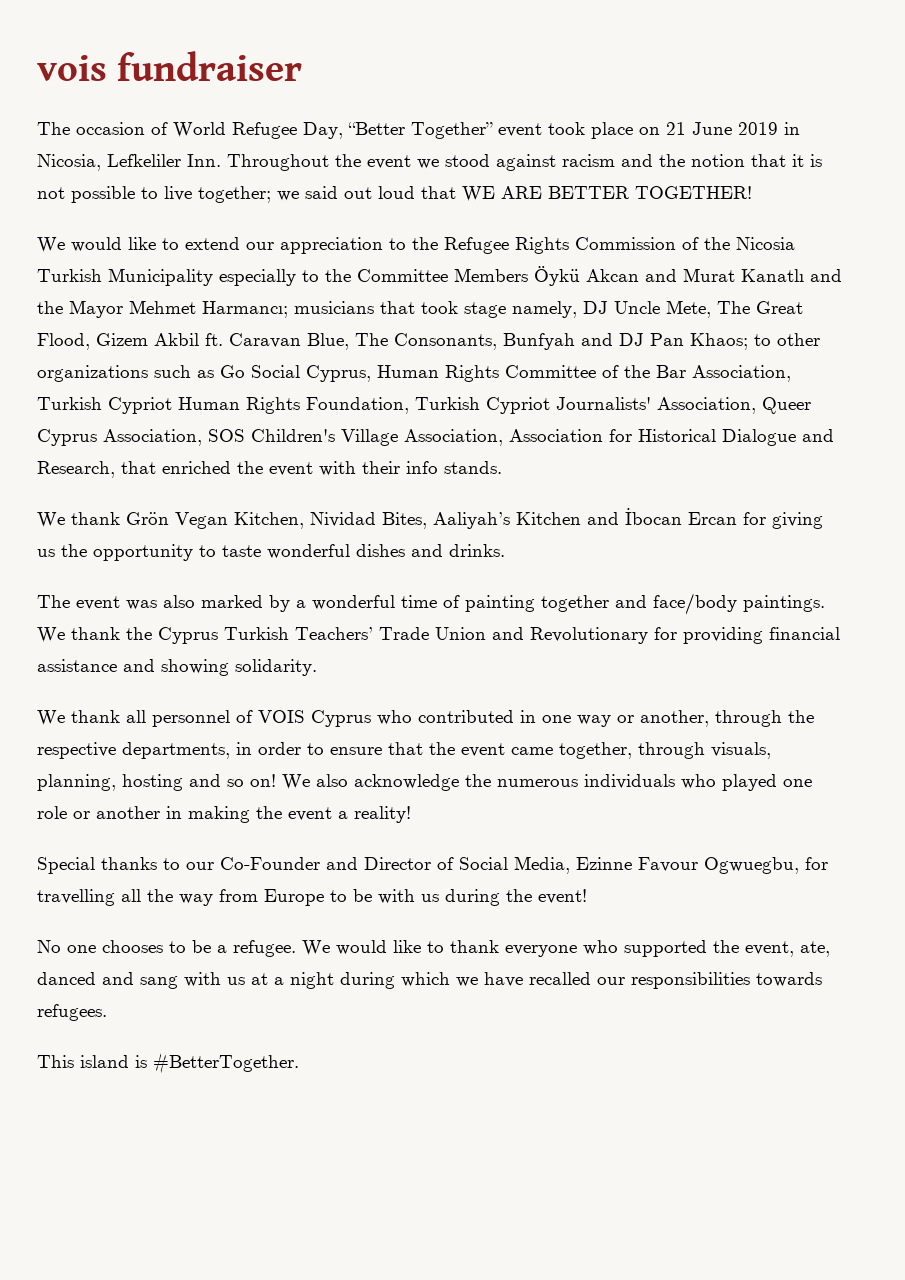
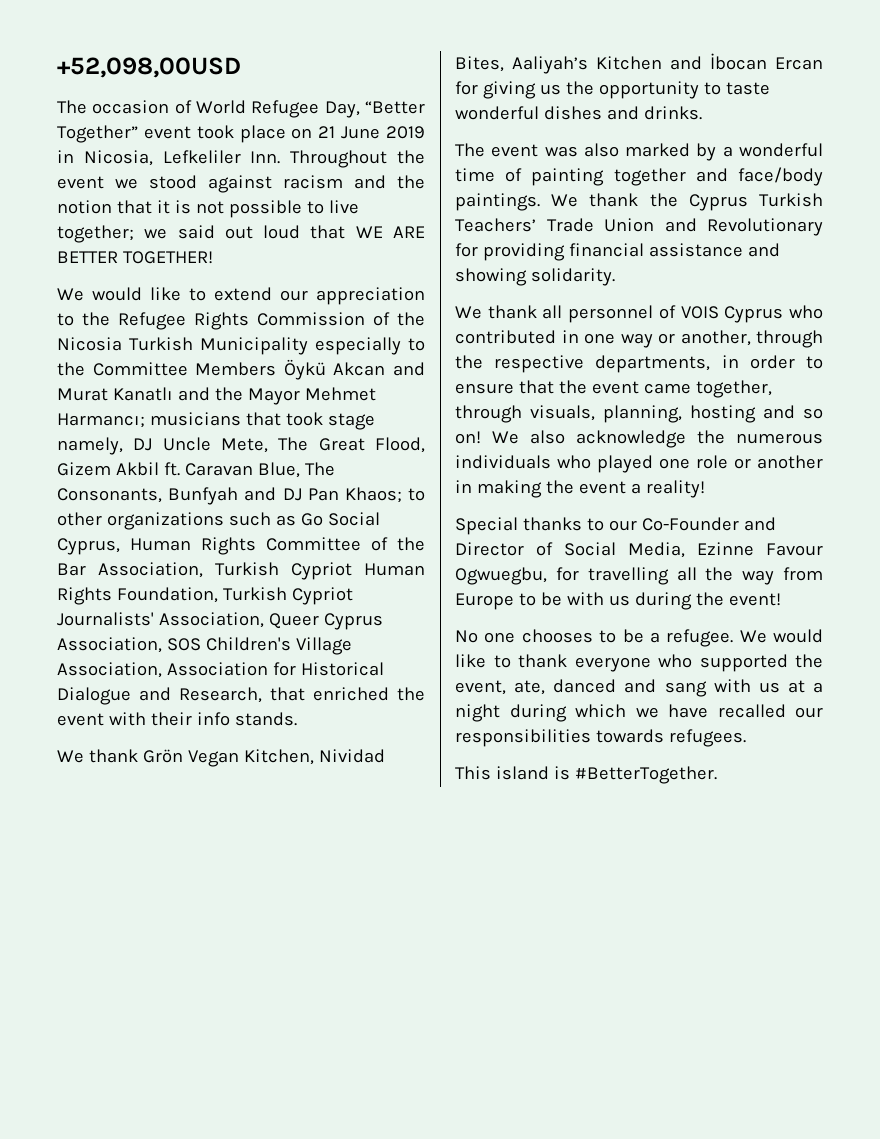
[37,51,303,81] vois fundraiser -> [57,57,241,78] +52,098,00USD

